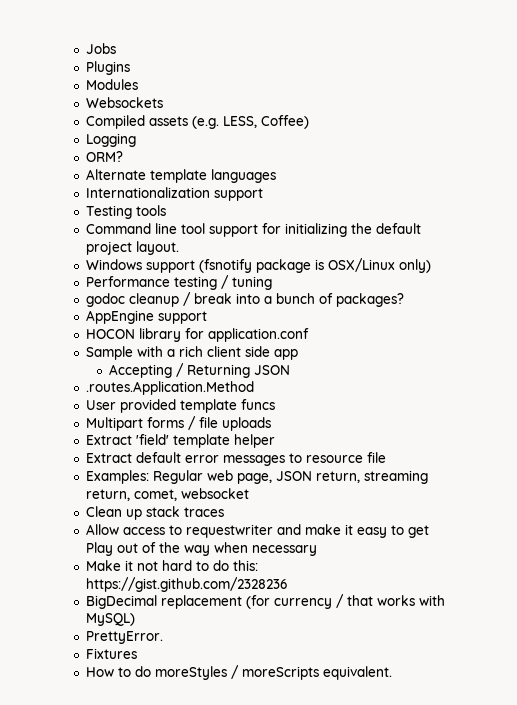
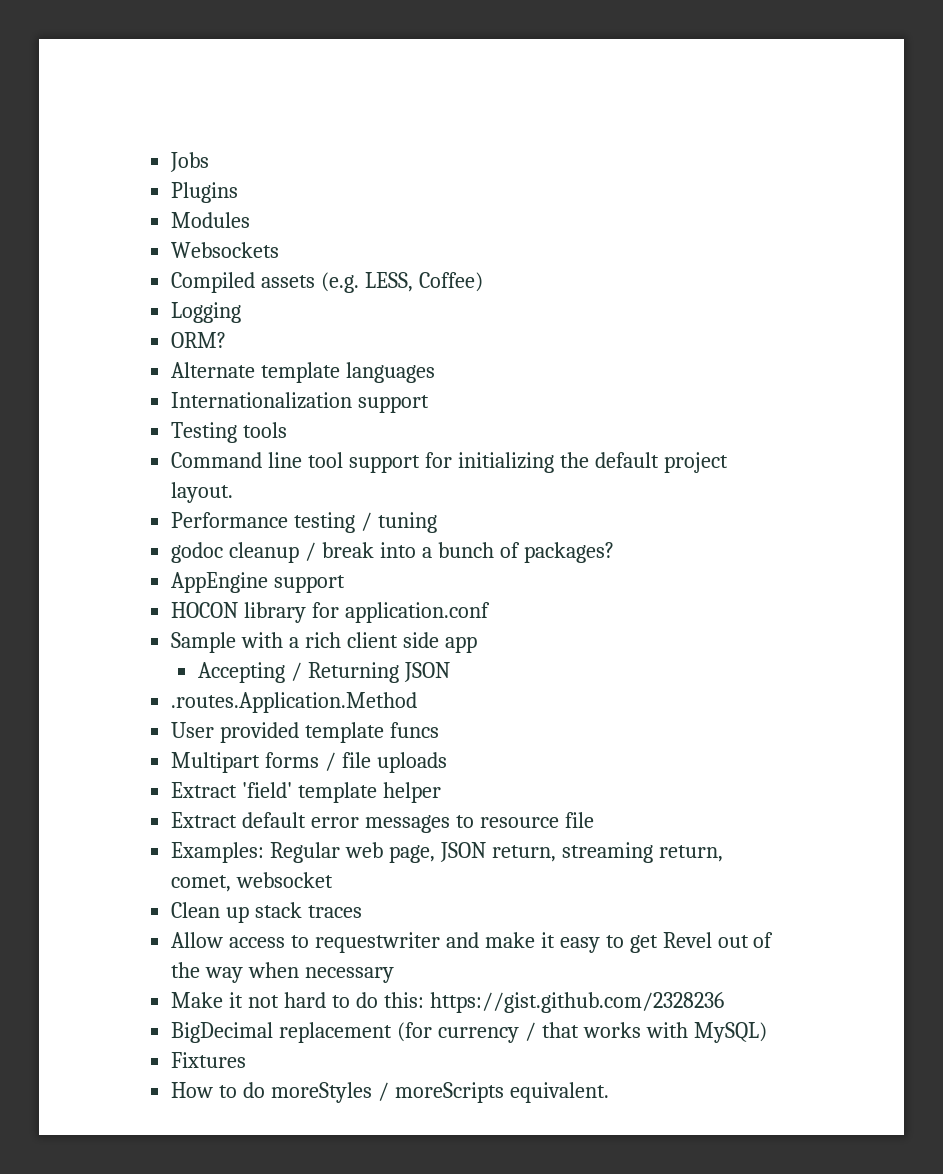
[85,258,431,273] // Windows support (fsnotify package is OSX/Linux only) -> (234, 492) none
[85,542,113,556] Play -> [662,932,712,948] Revel
[85,631,163,644] // PrettyError. -> (767, 1032) none

